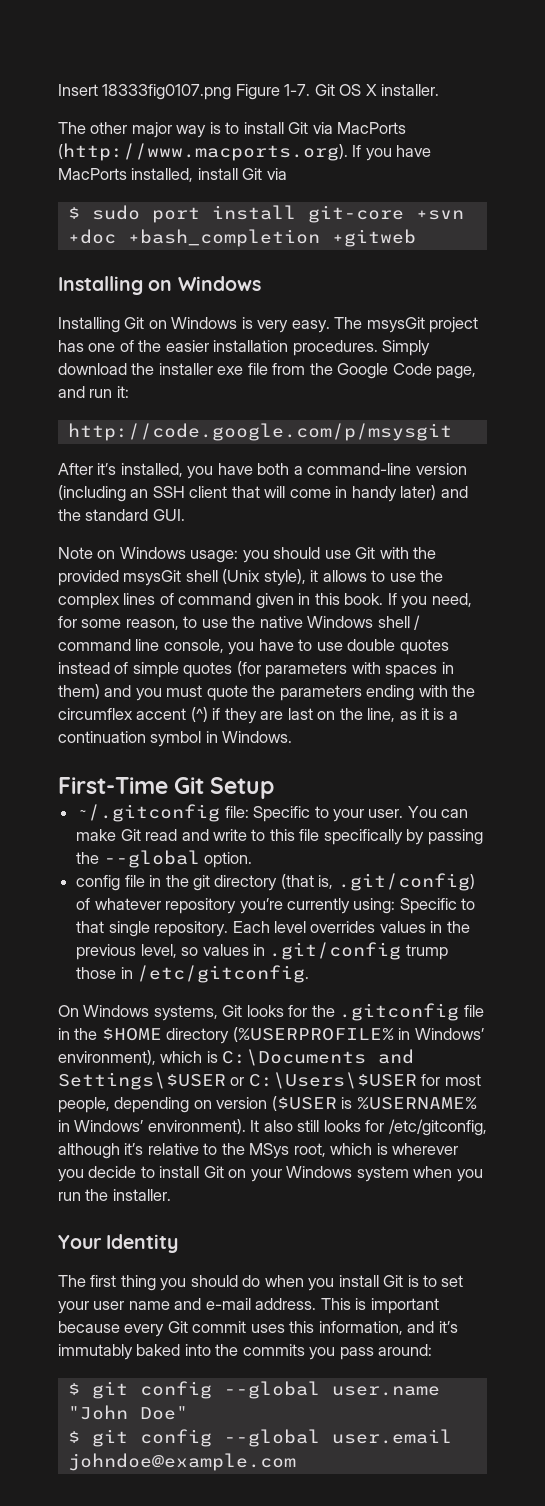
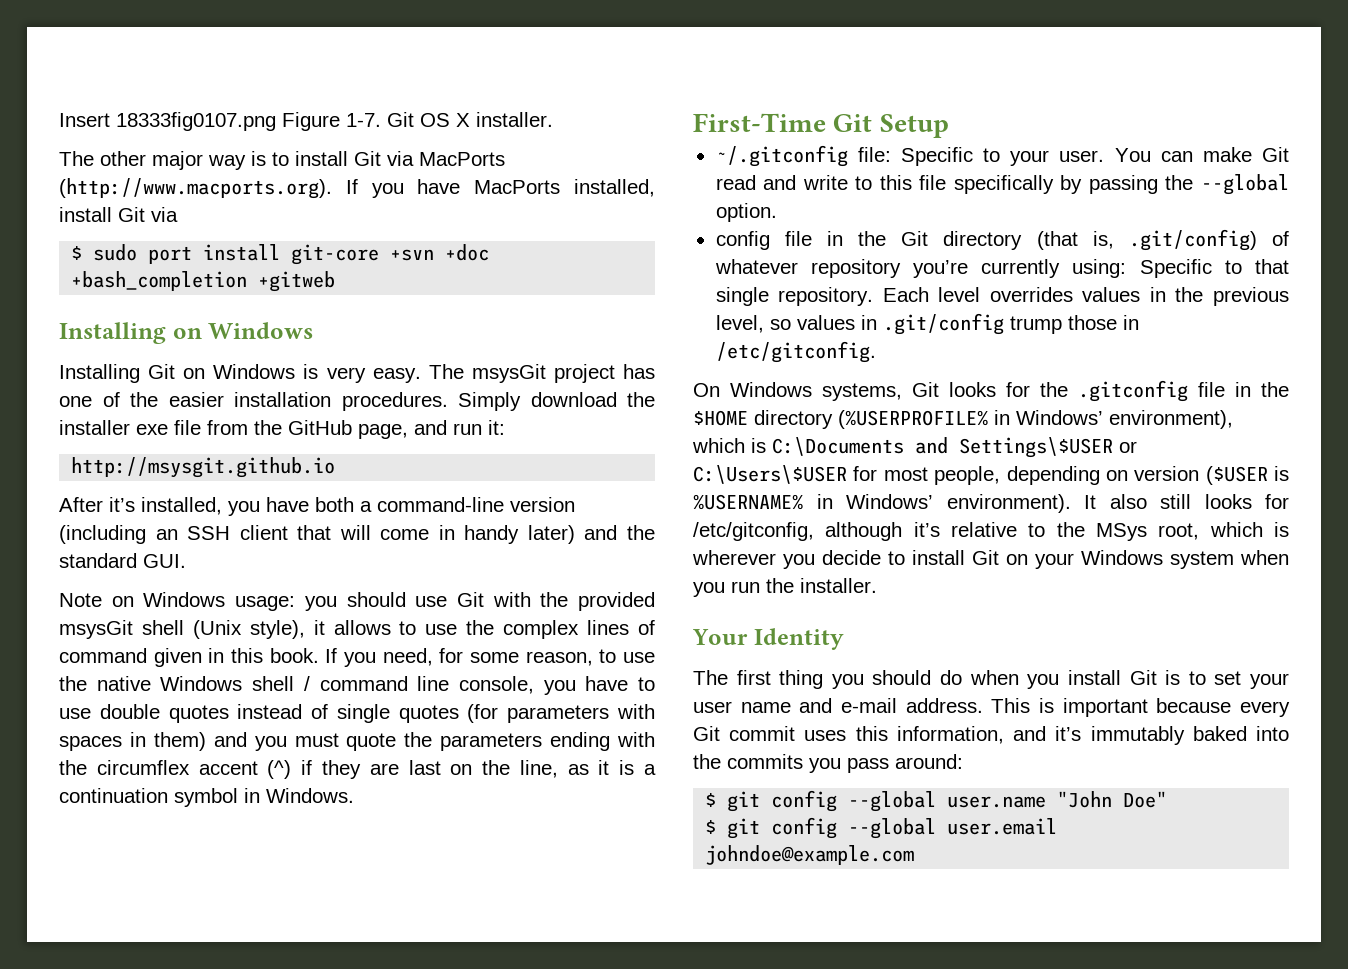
[337,363,432,379] Google Code -> [288,420,352,435] GitHub
[67,423,452,441] http://code.google.com/p/msysgit -> [71,457,336,478] http://msysgit.github.io
[132,662,179,678] simple -> [336,704,390,723] single
[192,875,210,891] git -> [901,231,929,246] Git

